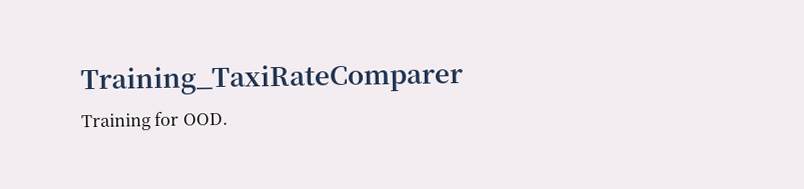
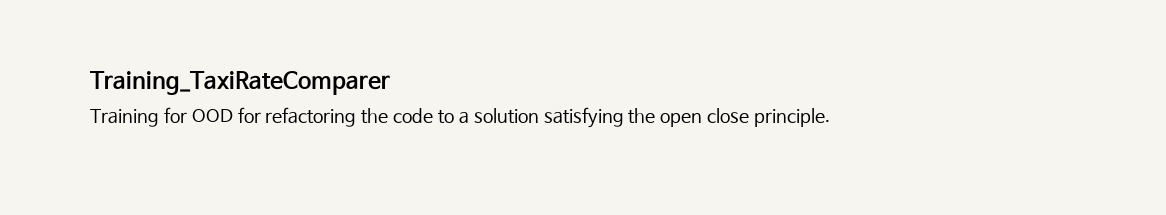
[182,112,228,126] OOD. -> [191,107,831,128] OOD for refactoring the code to a solution satisfying the open close principle.

